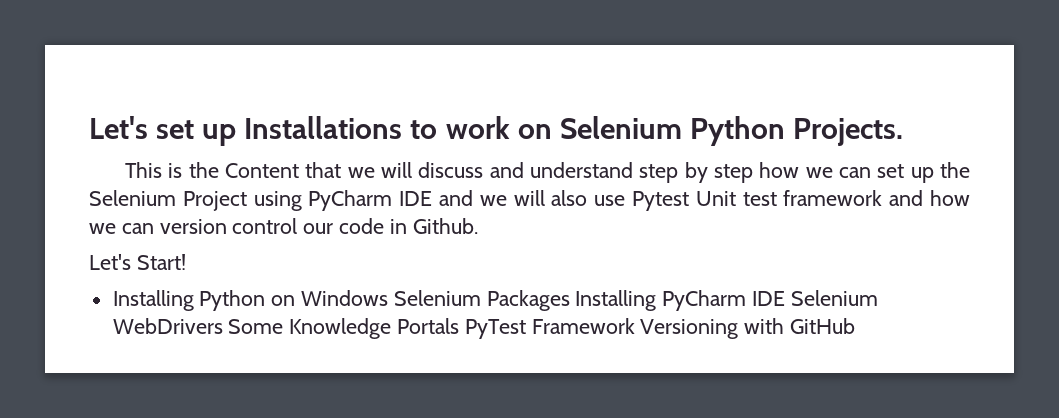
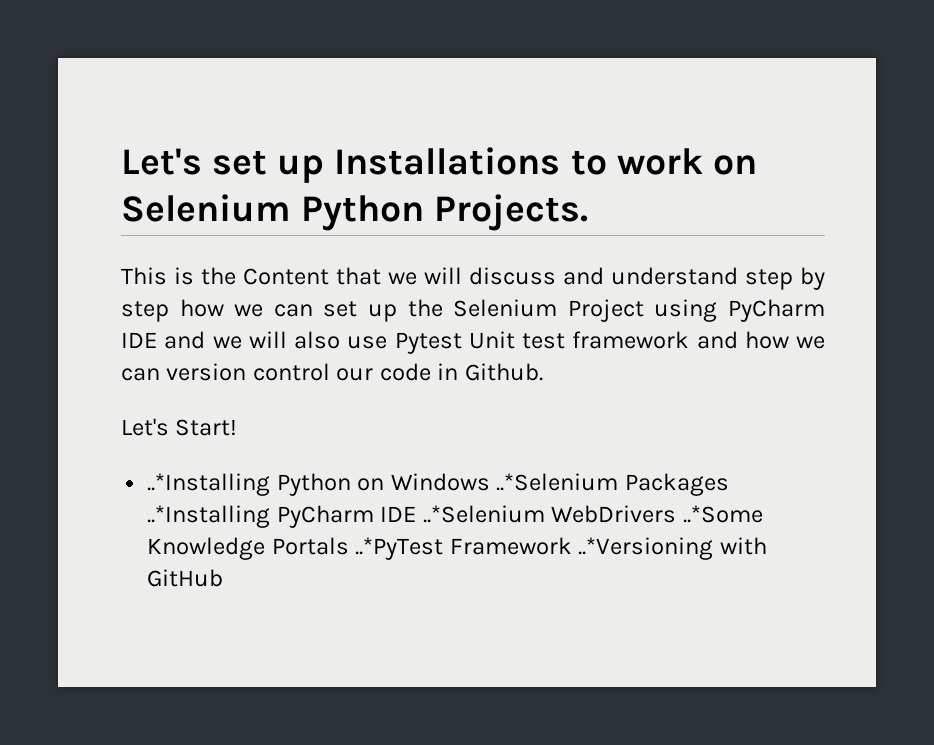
[112,290,194,311] Installing -> [147,473,271,496] ..*Installing
[393,290,878,311] [112,318,739,339] Selenium Packages Installing PyCharm IDE Selenium WebDrivers Some Knowledge Portals PyTest Framework Versioning -> [496,473,729,496] [147,505,763,528] [147,537,714,560] ..*Selenium Packages ..*Installing PyCharm IDE ..*Selenium WebDrivers ..*Some Knowledge Portals ..*PyTest Framework ..*Versioning

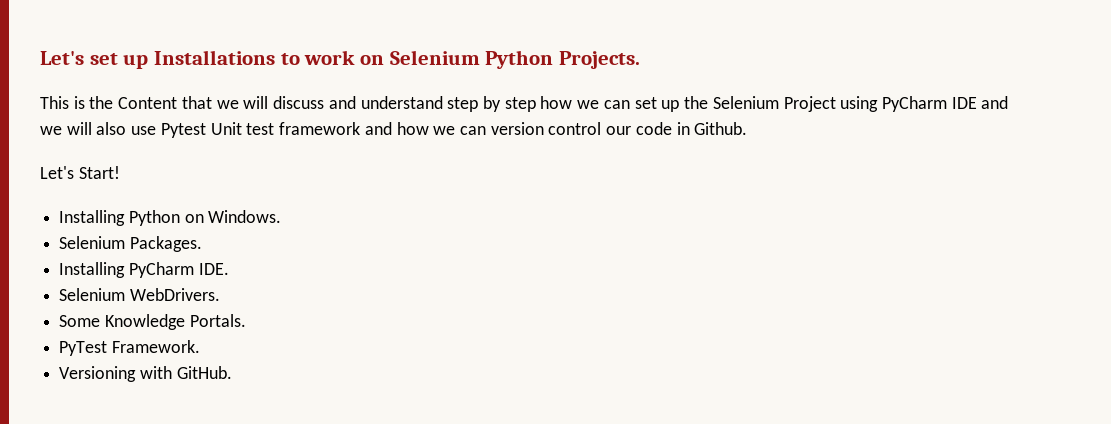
[147,473,271,496] ..*Installing -> [59,210,126,226] Installing
[390,473,729,496] [147,505,763,528] [147,537,767,560] [147,569,224,587] Windows ..*Selenium Packages ..*Installing PyCharm IDE ..*Selenium WebDrivers ..*Some Knowledge Portals ..*PyTest Framework ..*Versioning with GitHub -> [208,210,282,223] [59,236,202,252] [59,262,229,278] [59,288,220,301] [59,314,246,330] [59,340,200,356] [59,366,232,382] Windows. // Selenium Packages. // Installing PyCharm IDE. // Selenium WebDrivers. // Some Knowledge Portals. // PyTest Framework. // Versioning with GitHub.

